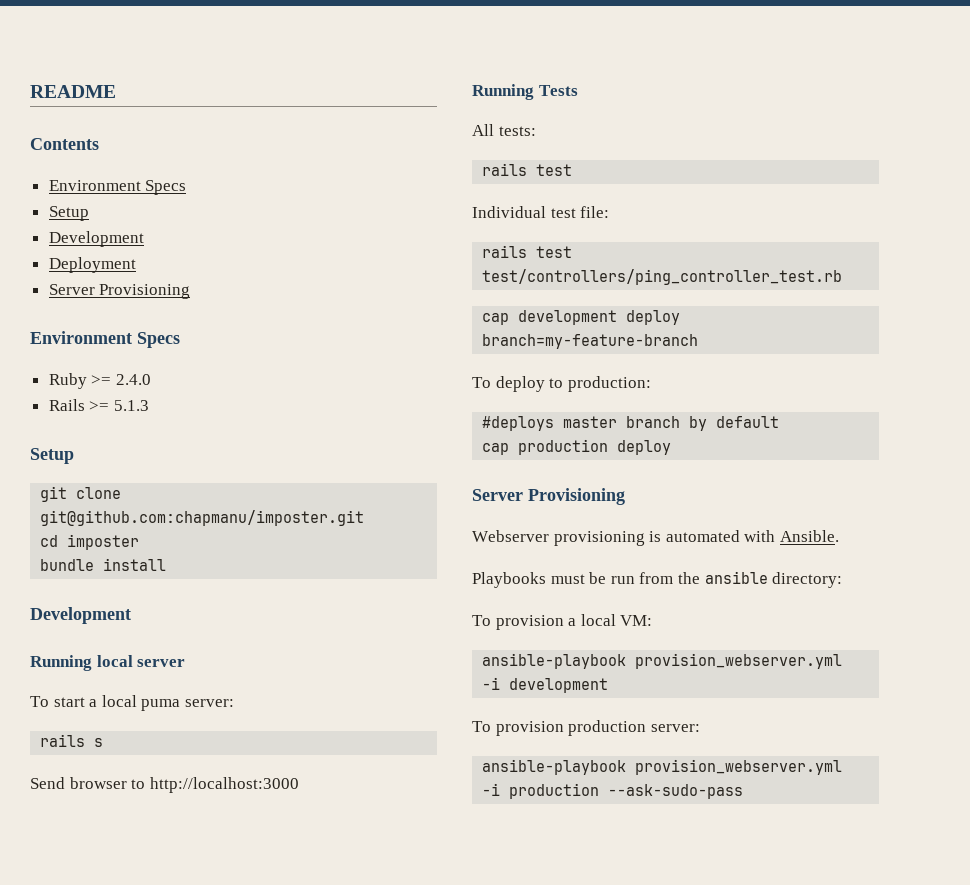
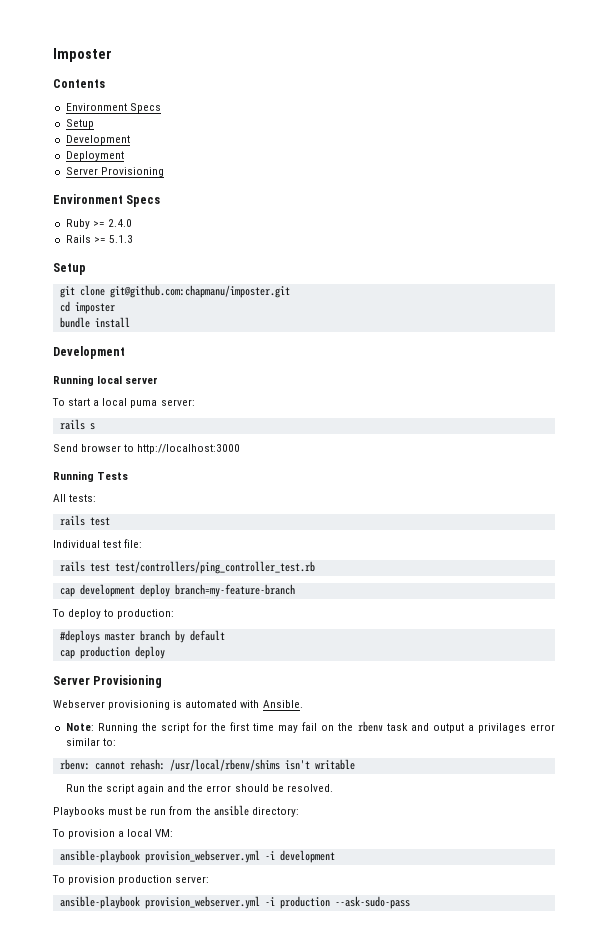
[30,85,116,98] README -> [53,48,112,62] Imposter
(839, 536) none -> [65,721,555,733] [65,738,116,746] [59,759,355,771] [65,784,333,794] // Note: Running the script for the first time may fail on the rbenv task and output a privilages error similar to: // rbenv: cannot rehash: /usr/local/rbenv/shims isn't writable // Run the script again and the error should be resolved.

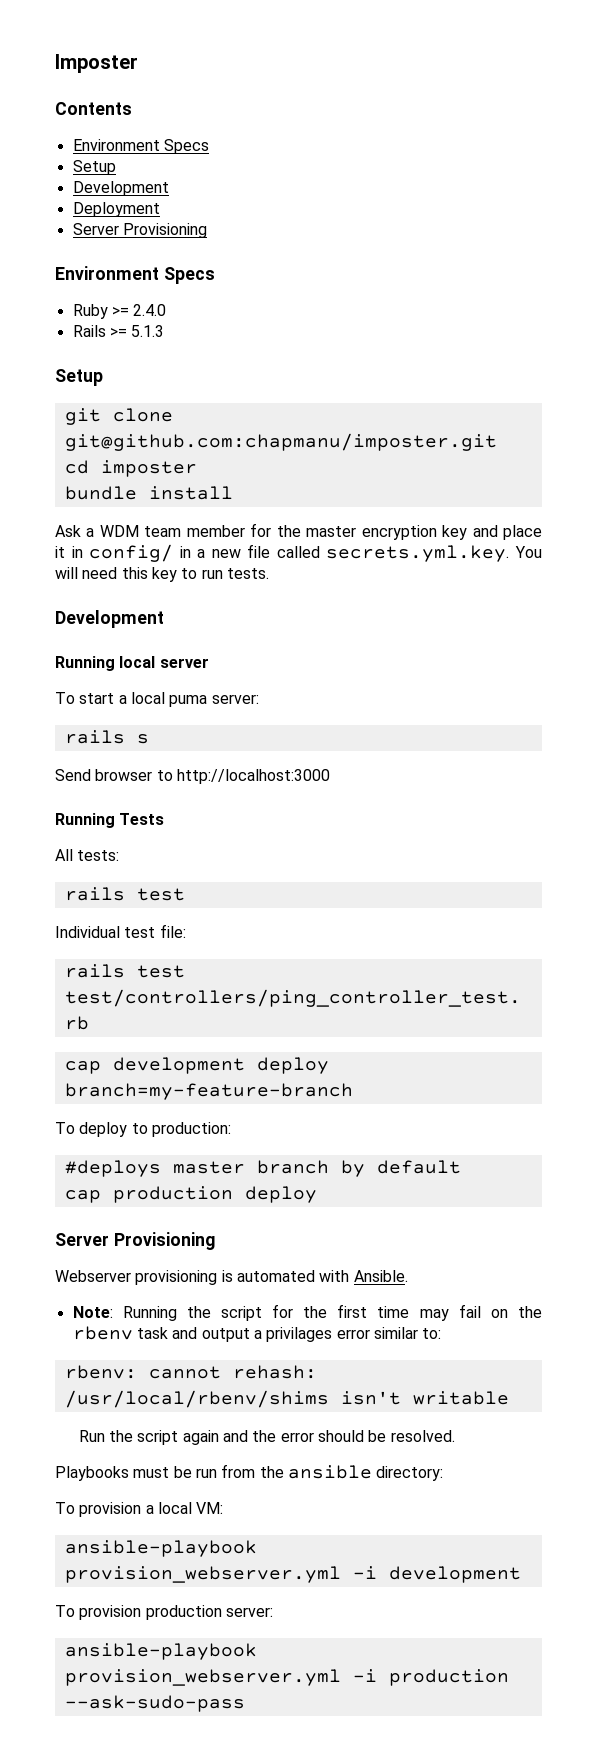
(130, 322) none -> [55,523,542,540] [55,544,542,562] [55,567,269,582] // Ask a WDM team member for the master encryption key and place it in config/ in a new file called secrets.yml.key. You will need this key to run tests.

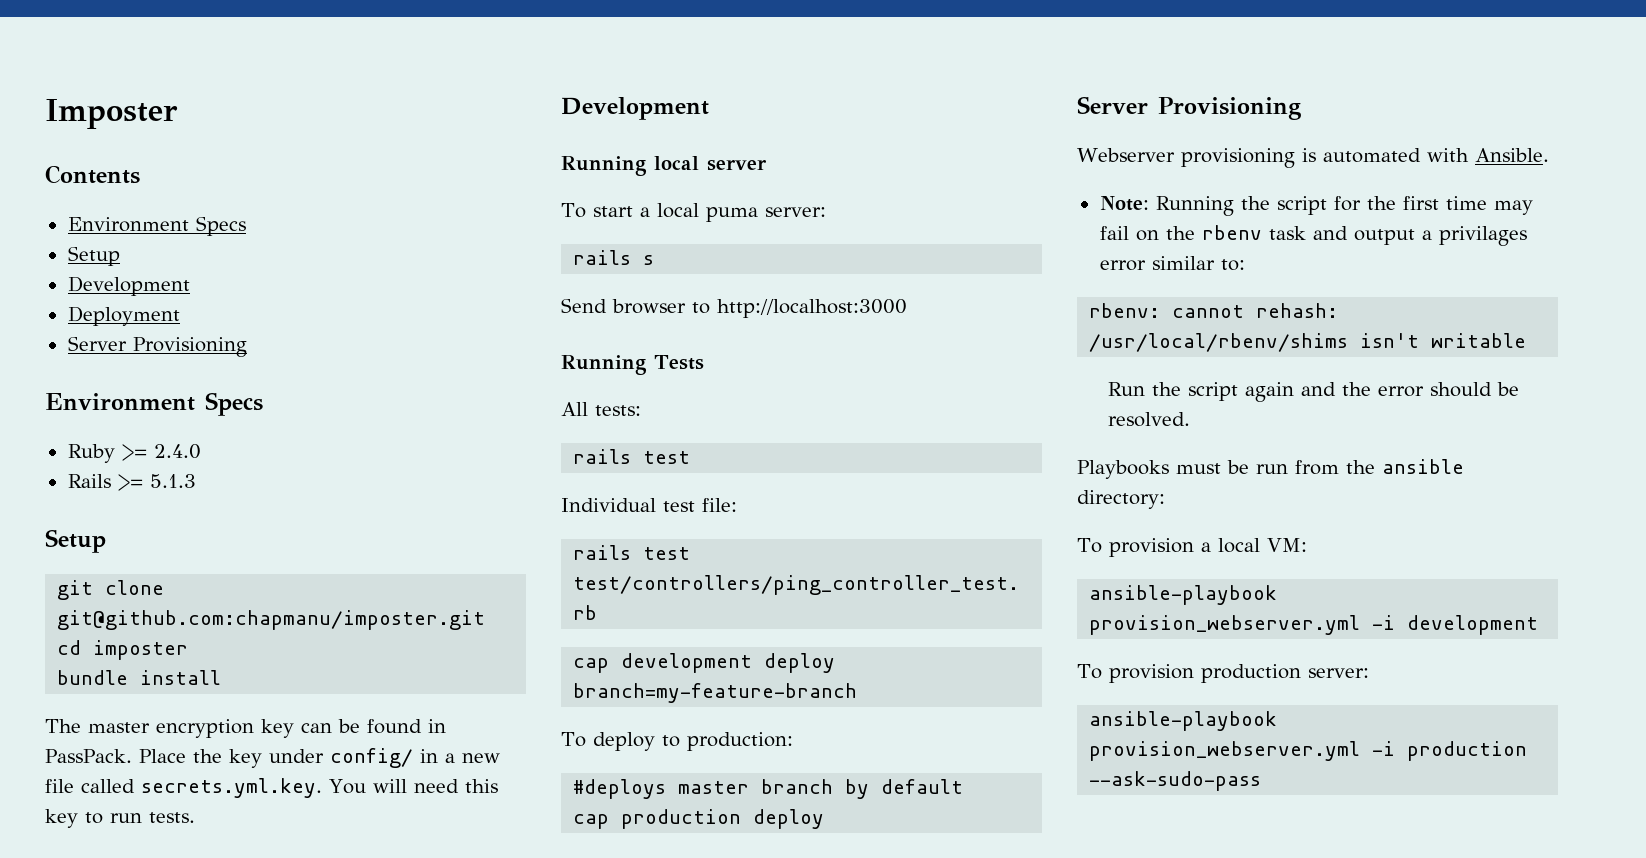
[55,523,542,540] [55,546,83,558] Ask a WDM team member for the master encryption key and place it in -> [45,719,446,738] [45,749,324,768] The master encryption key can be found in PassPack. Place the key under

